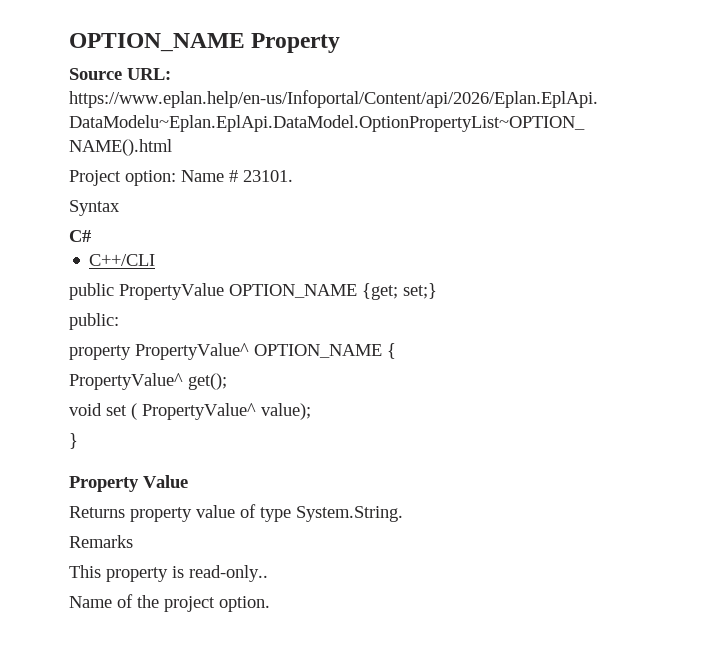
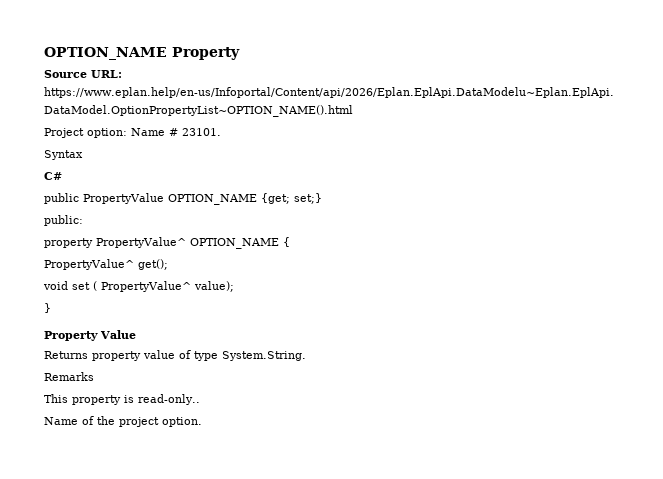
[89,254,156,266] // C++/CLI -> (62, 176) none

